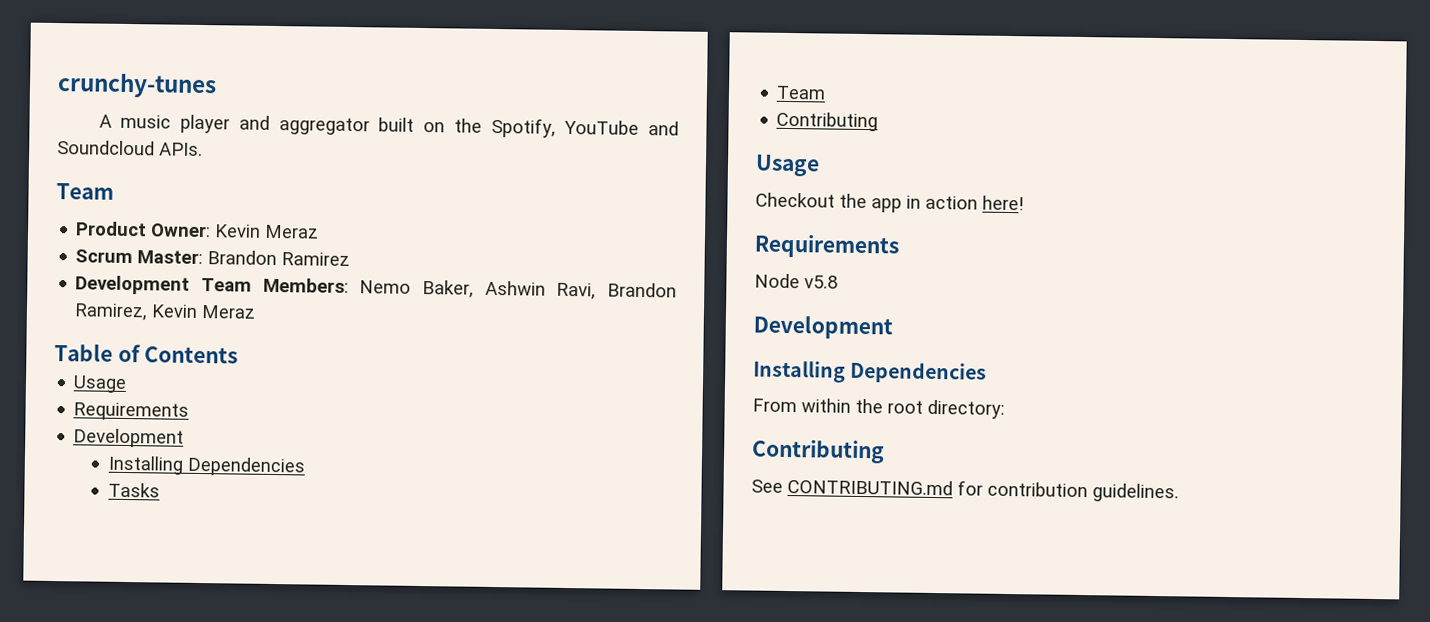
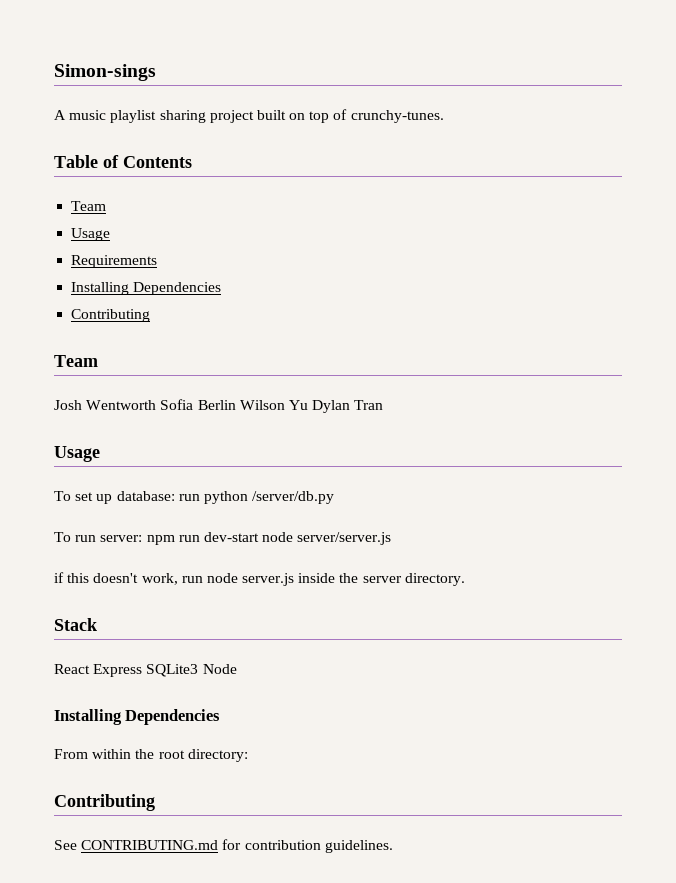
[57,72,217,99] crunchy-tunes -> [54,64,156,81] Simon-sings
[180,114,679,138] [57,140,203,157] [56,183,114,200] [75,221,320,239] [75,249,351,267] [75,275,677,300] [74,303,257,321] player and aggregator built on the Spotify, YouTube and Soundcloud APIs. // Team // Product Owner: Kevin Meraz // Scrum Master: Brandon Ramirez // Development Team Members: Nemo Baker, Ashwin Ravi, Brandon Ramirez, Kevin Meraz -> [110,109,444,123] playlist sharing project built on top of crunchy-tunes.
(239, 355) none -> [71,201,107,211] // Team
[73,428,185,448] [107,455,305,477] [107,482,160,498] [776,85,827,100] [776,111,879,132] [755,154,820,177] [755,192,1024,213] [754,233,900,259] // Development // Installing Dependencies // Tasks // Team // Contributing // Usage // Checkout the app in action here! // Requirements // -> [71,282,222,295] [71,309,151,322] [54,355,98,367] [54,399,384,413] [54,446,100,462] [54,491,335,504] [54,532,392,545] [54,572,465,586] [54,618,97,631] [54,664,199,677] // Installing Dependencies // Contributing // Team // Josh Wentworth Sofia Berlin Wilson Yu Dylan Tran // Usage // To set up database: run python /server/db.py // To run server: npm run dev-start node server/server.js // if this doesn't work, run node server.js inside the server directory. // Stack // React Express SQLite3
[804,275,838,289] [753,314,893,340] v5.8 // Development -> (237, 669) none

